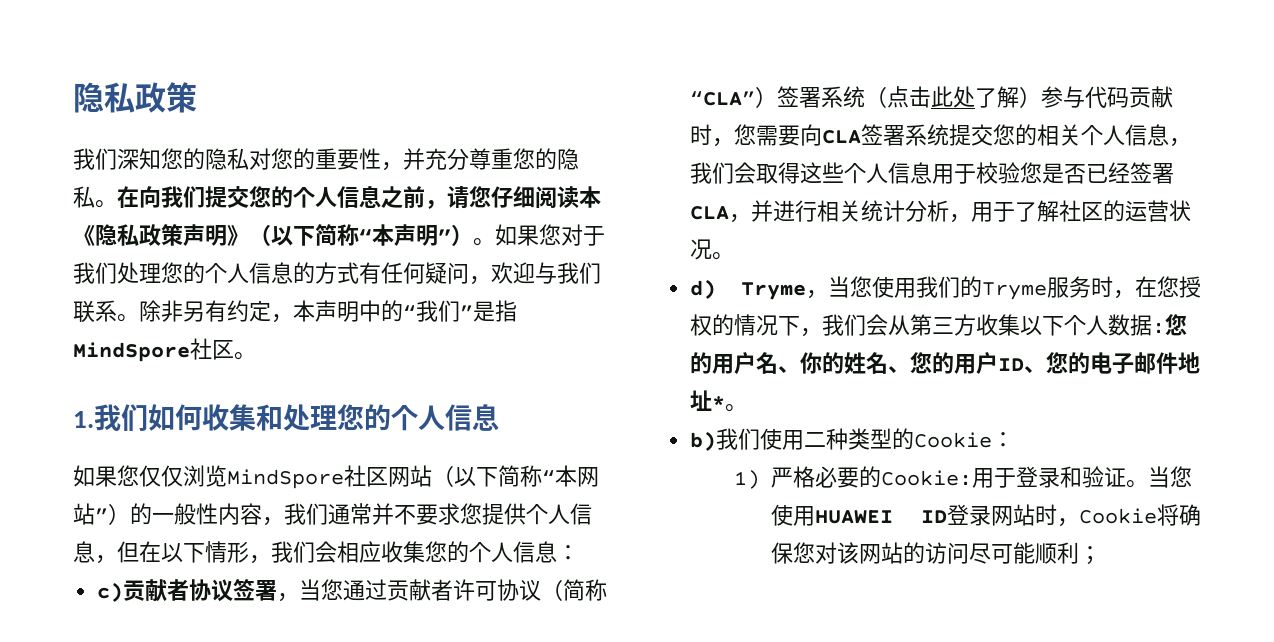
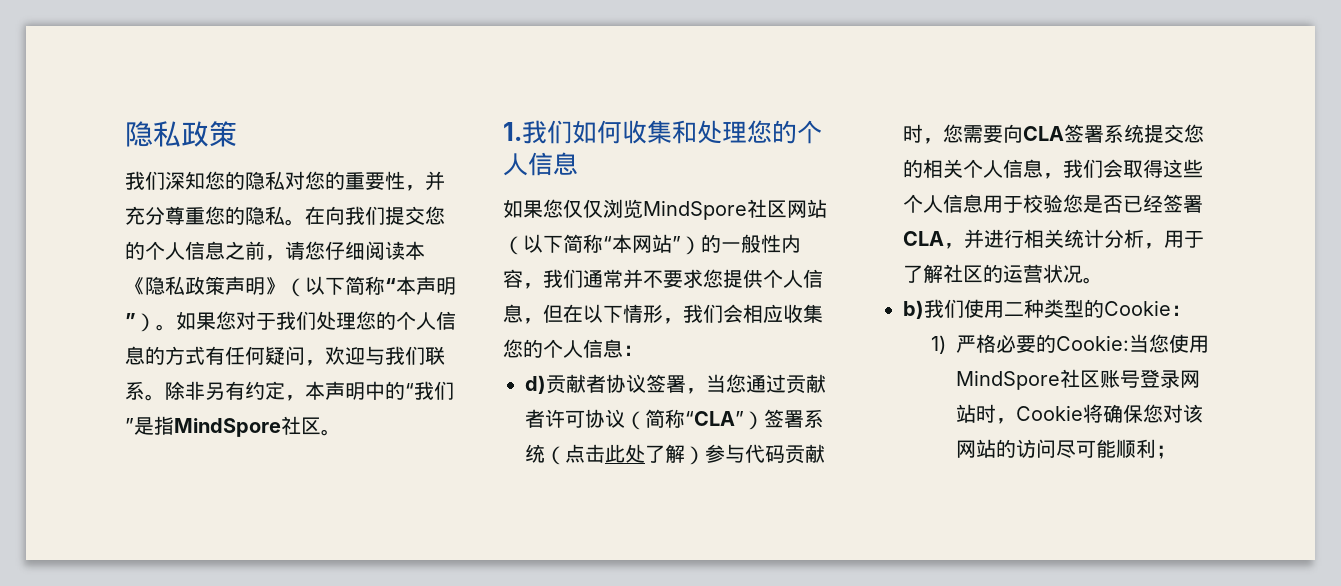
[97,582,124,602] c) -> [525,375,546,394] d)
[690,276,1201,300] [690,314,1188,337] [690,352,1201,374] [690,390,748,412] // d) Tryme，当您使用我们的Tryme服务时，在您授权的情况下，我们会从第三方收集以下个人数据:您的用户名、你的姓名、您的用户ID、您的电子邮件地址*。 -> (1103, 280) none
[972,466,1193,488] [771,504,947,526] 用于登录和验证。当您使用HUAWEI ID -> [1129,334,1210,353] [956,369,1141,390] 当您使用MindSpore社区账号

